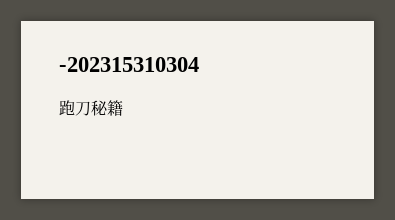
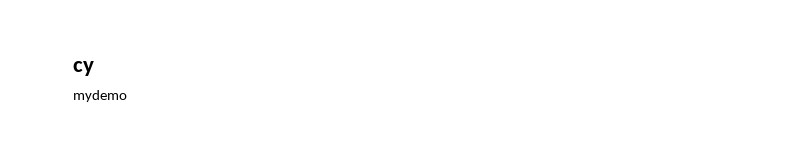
[59,57,199,72] [59,100,123,116] -202315310304 // 跑刀秘籍 -> [73,61,94,76] [73,90,127,102] cy // mydemo

